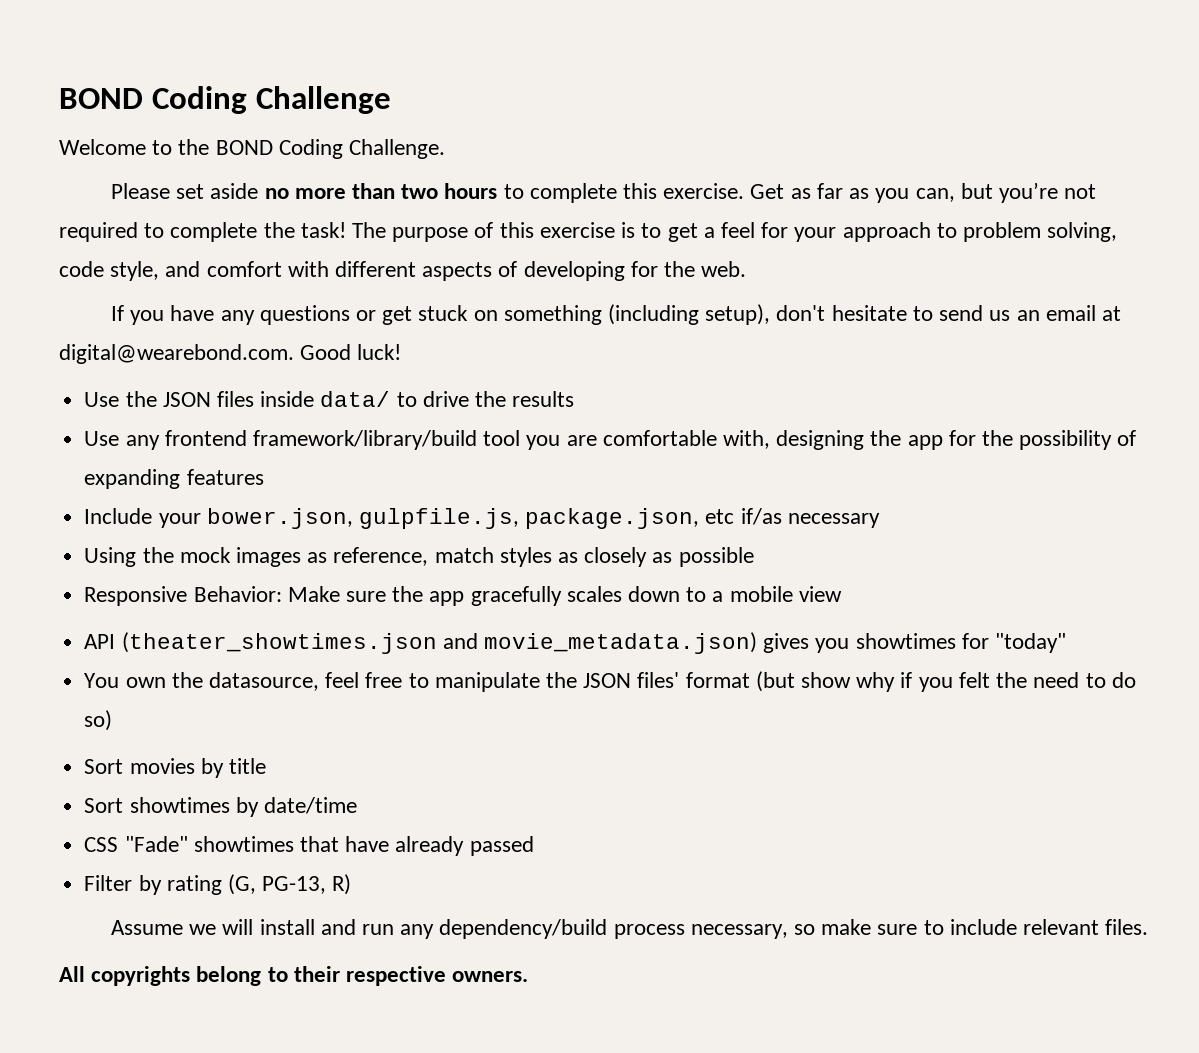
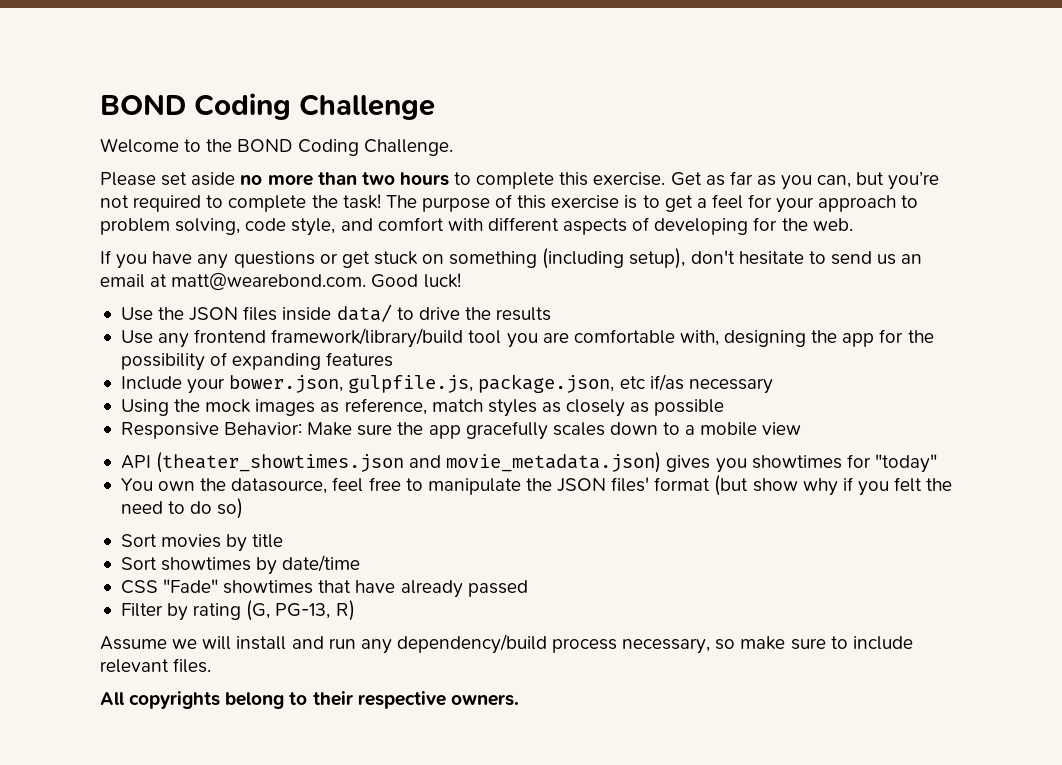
[59,344,294,364] digital@wearebond.com. -> [171,272,367,291] matt@wearebond.com.

